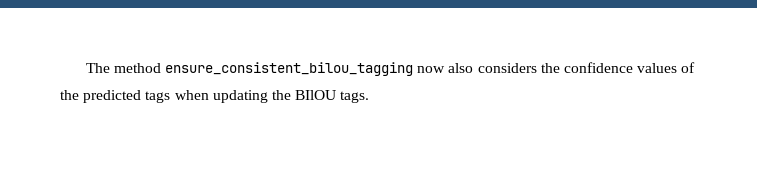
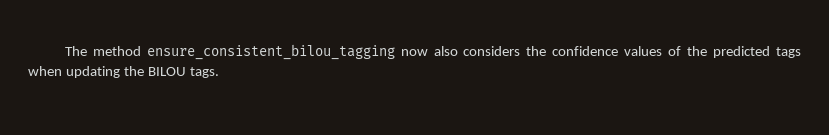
[295,90,337,100] BIlOU -> [147,67,186,76] BILOU

